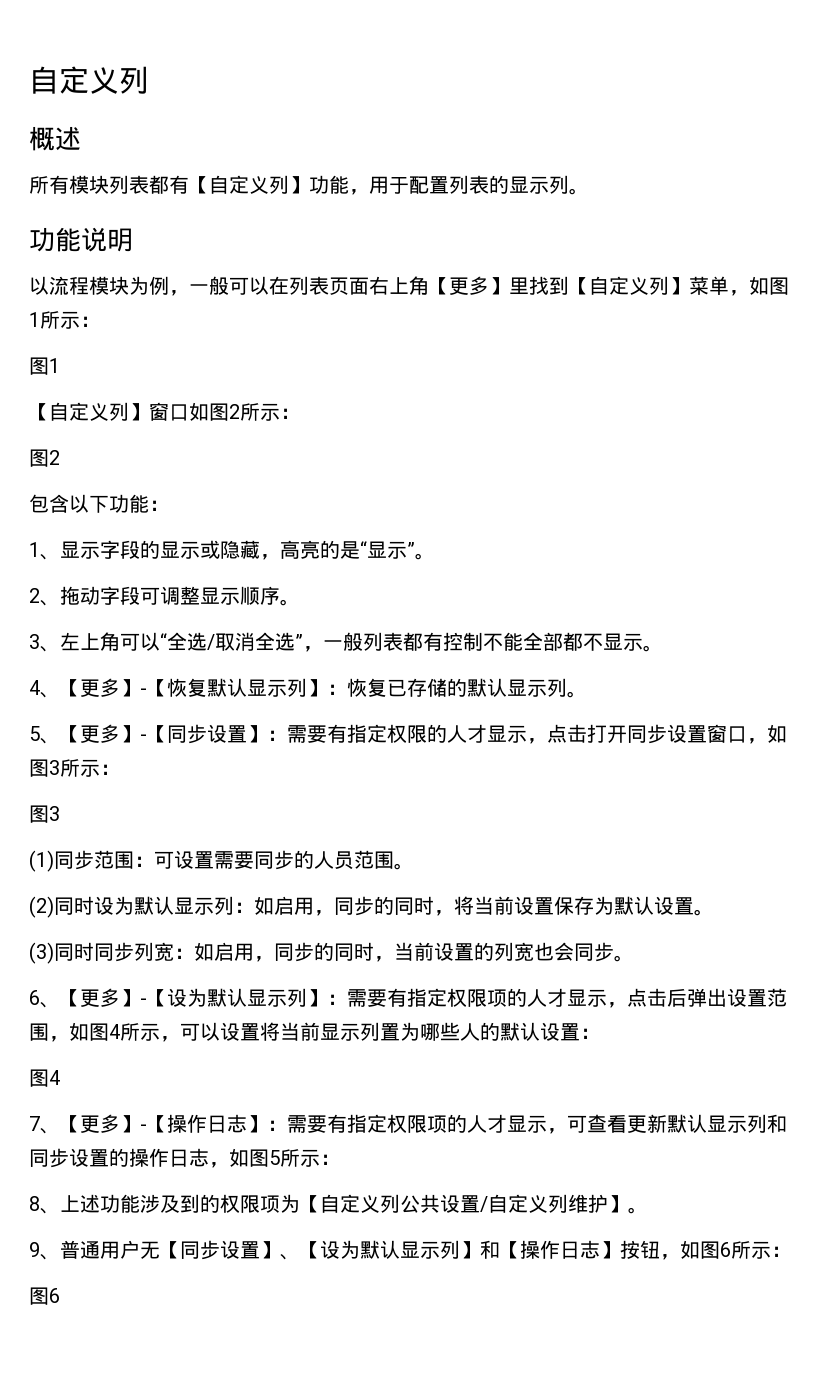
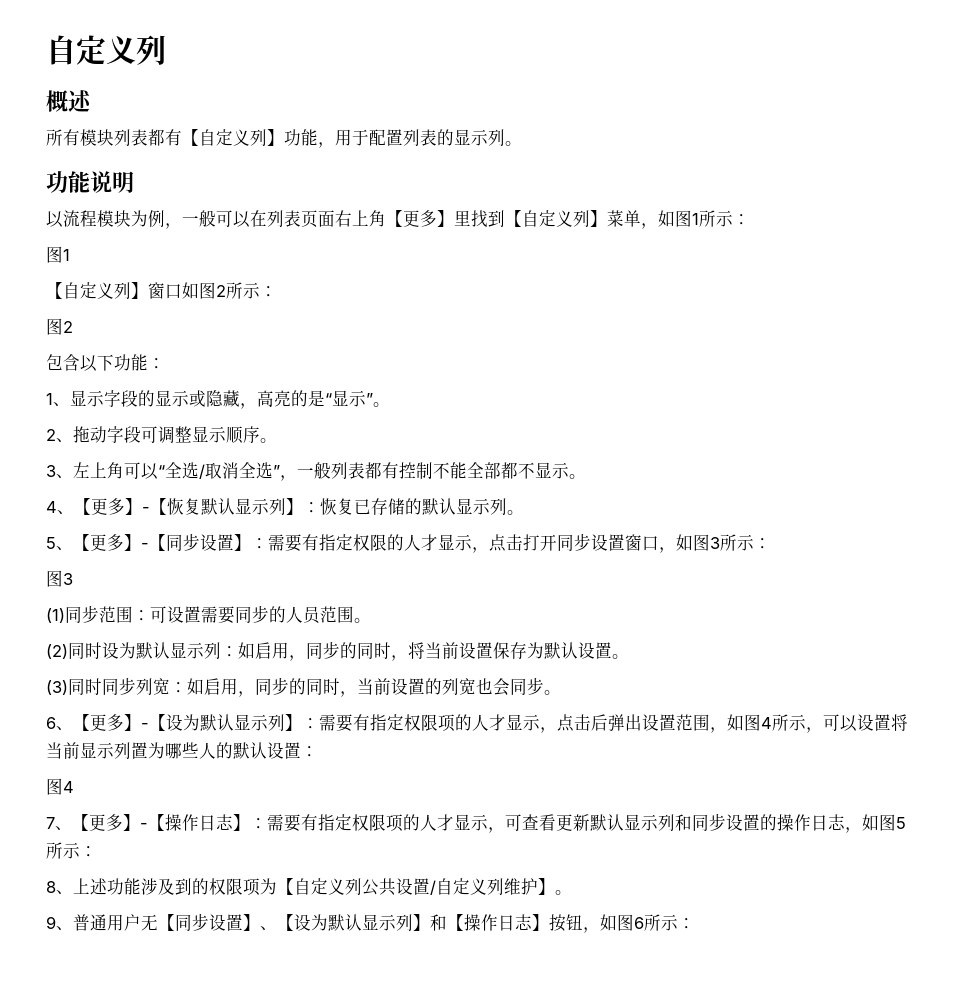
[29,1287,60,1305] // 图6 -> (695, 923) none

